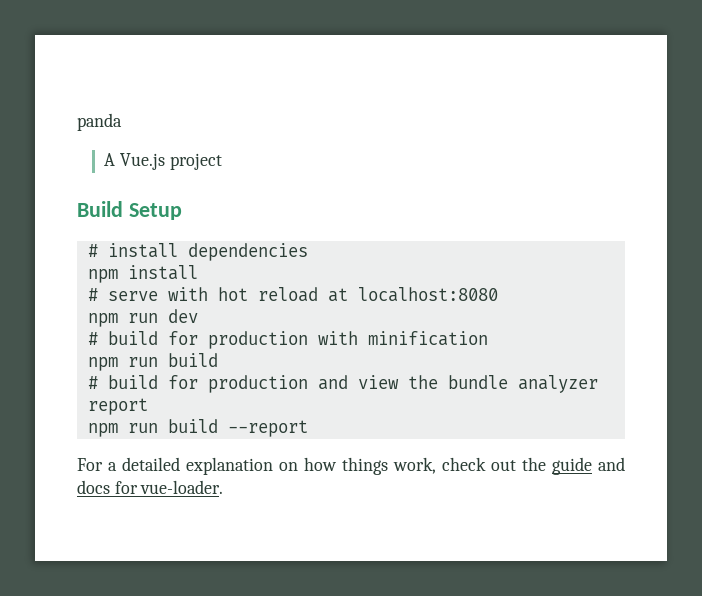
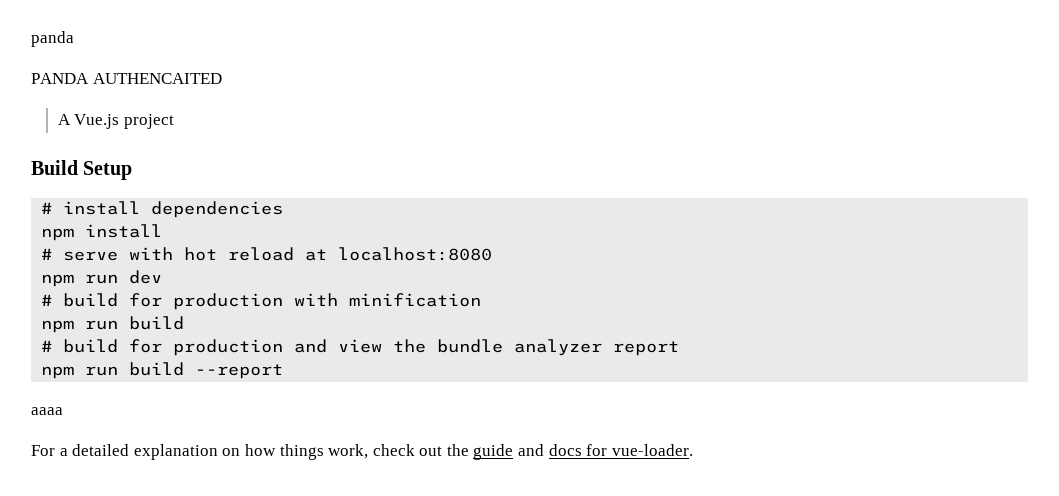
(122, 122) none -> [31,73,222,84] // PANDA AUTHENCAITED
(308, 428) none -> [31,407,63,415] // aaaa

